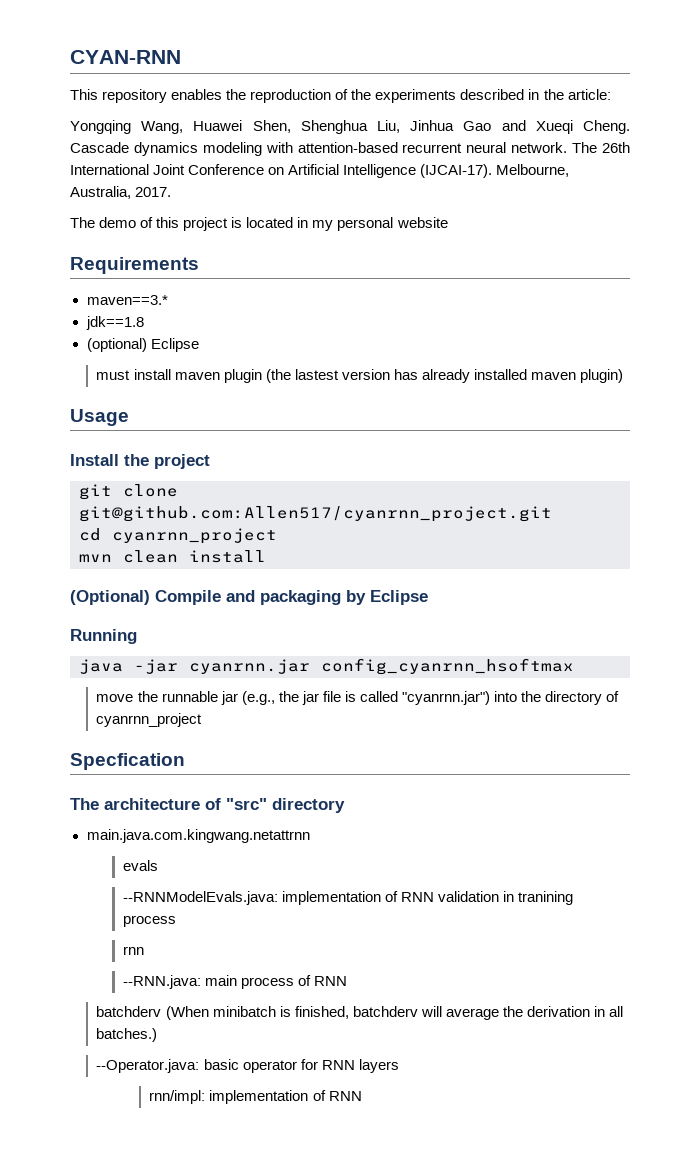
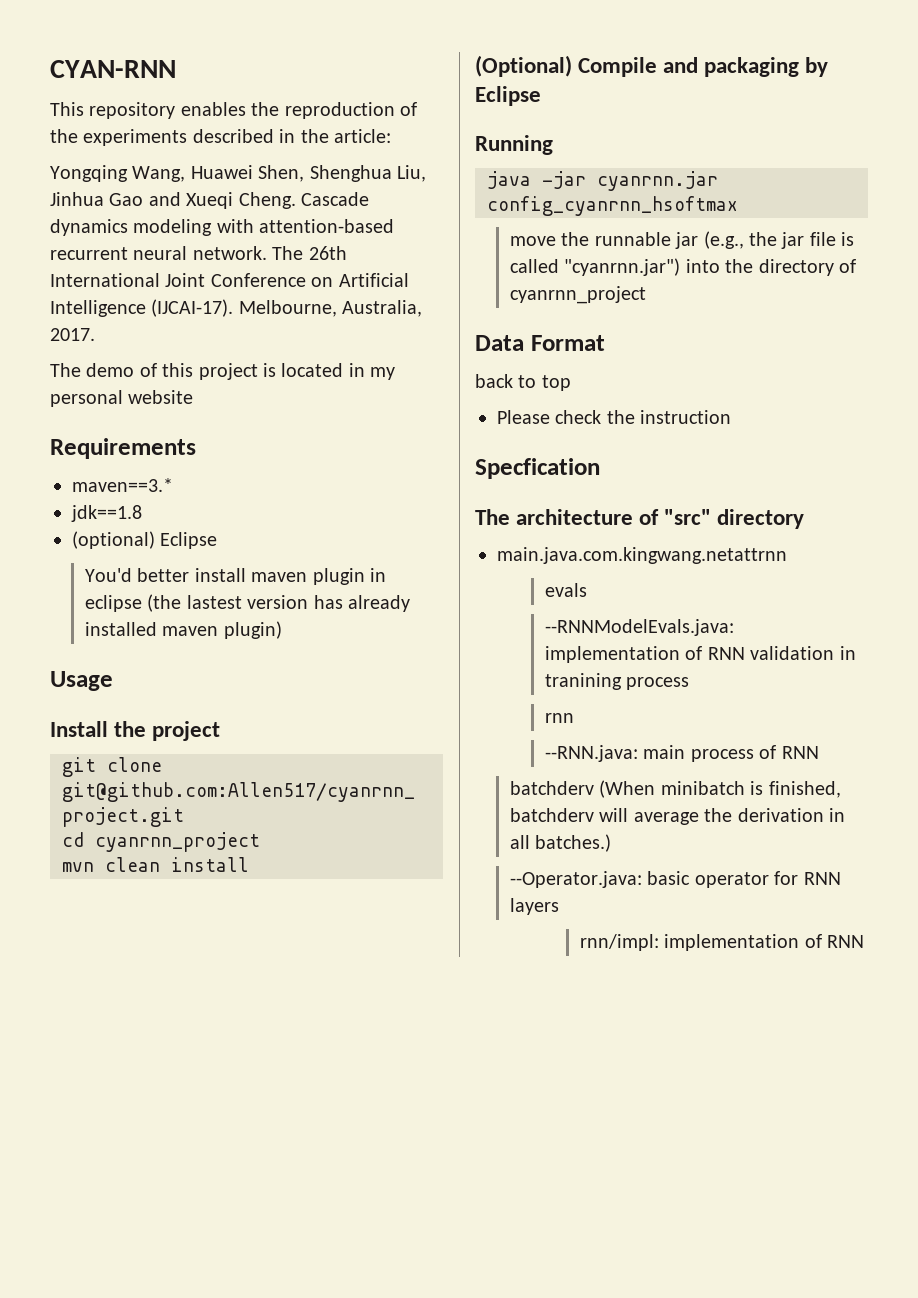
[96,370,131,380] must -> [85,568,190,582] You'd better
(262, 376) none -> [370,568,387,582] [85,595,143,612] in eclipse
(203, 720) none -> [475,335,605,351] [475,374,571,391] [497,410,732,424] // Data Format // back to top // Please check the instruction

